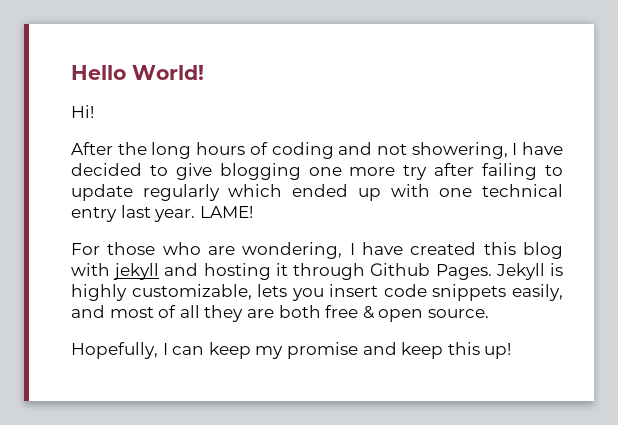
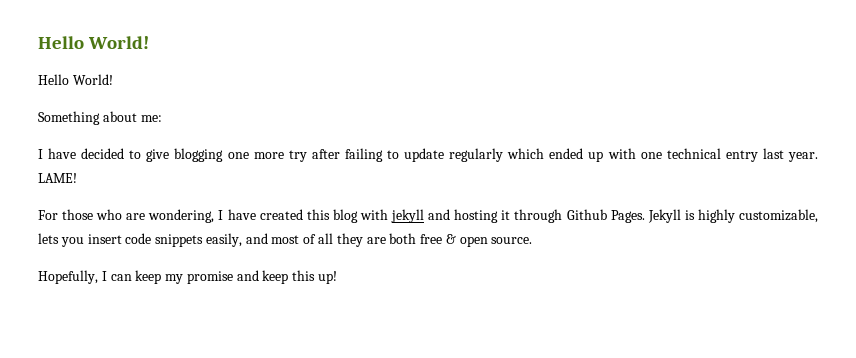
[71,65,204,80] [71,105,94,118] [71,142,508,159] Hello World! // Hi! // After the long hours of coding and not showering, -> [38,36,150,49] [38,74,113,85] [38,111,162,125] Hello World! // Hello World! // Something about me: //

